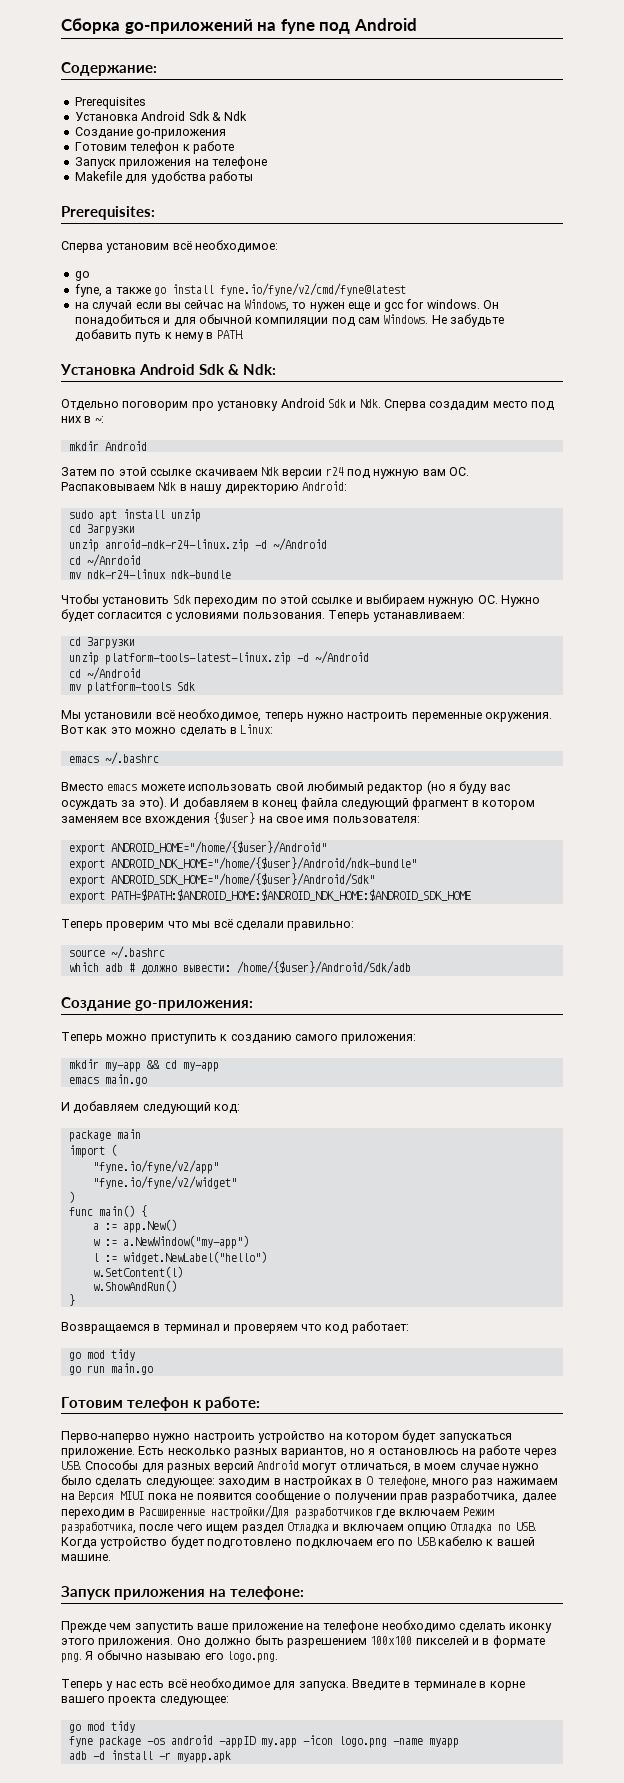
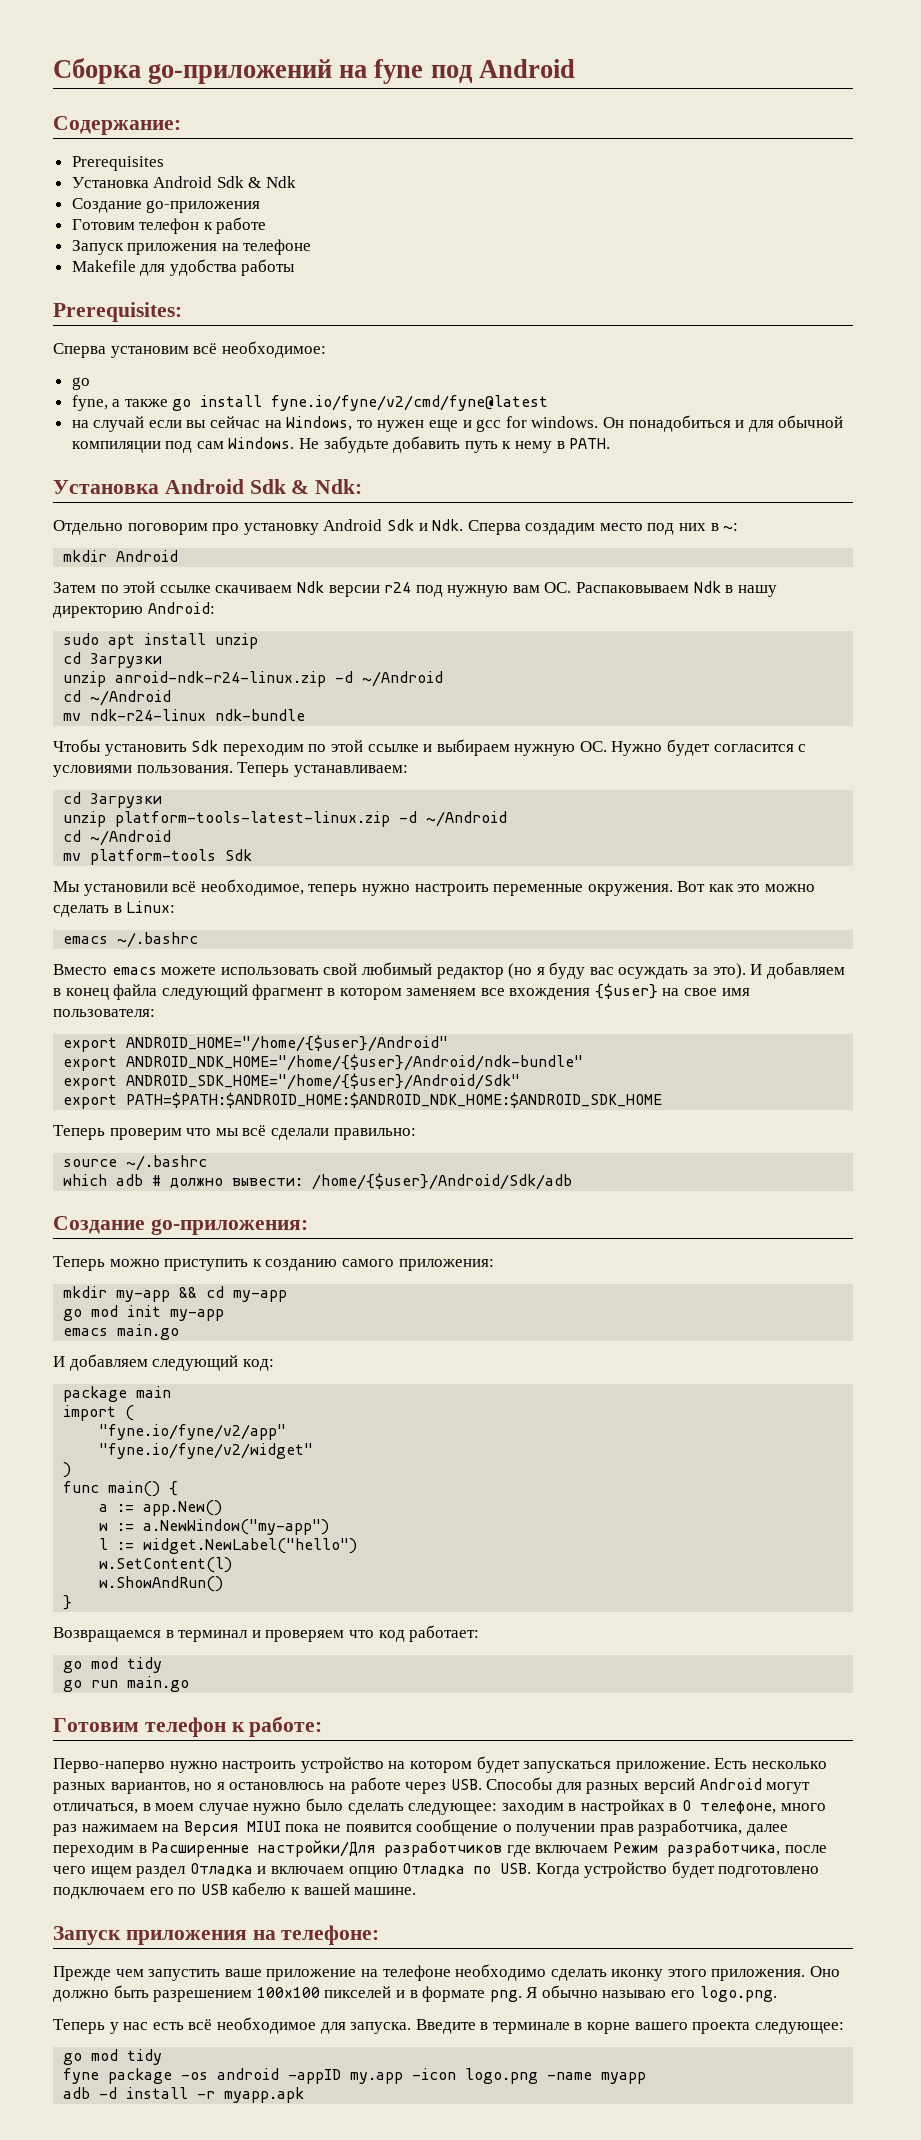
[86,554,141,567] ~/Anrdoid -> [90,690,172,706] ~/Android
(219, 1067) none -> [63,1305,225,1321] // go mod init my-app

